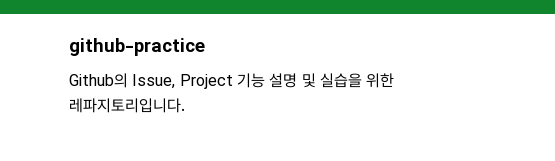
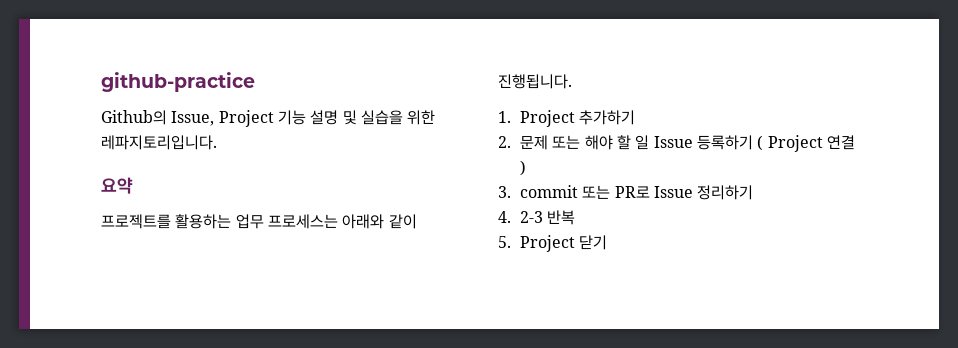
(185, 105) none -> [101,177,133,194] [101,214,417,229] [498,74,572,89] [498,110,636,127] [498,135,855,152] [520,160,527,176] [498,185,754,200] [498,210,576,225] [498,235,608,252] // 요약 // 프로젝트를 활용하는 업무 프로세스는 아래와 같이 진행됩니다. // 1. Project 추가하기 // 2. 문제 또는 해야 할 일 Issue 등록하기 ( Project 연결 ) // 3. commit 또는 PR로 Issue 정리하기 // 4. 2-3 반복 // 5. Project 닫기

